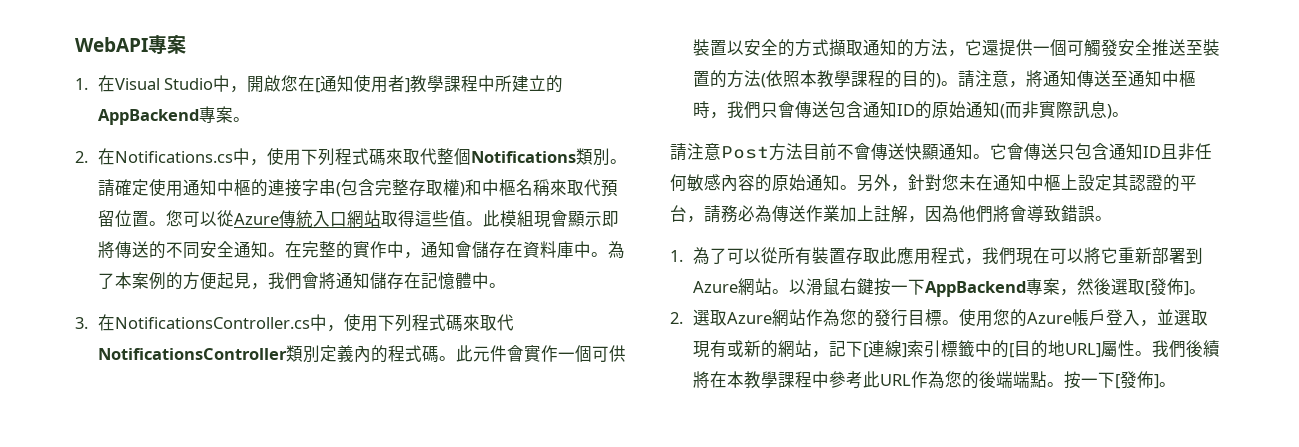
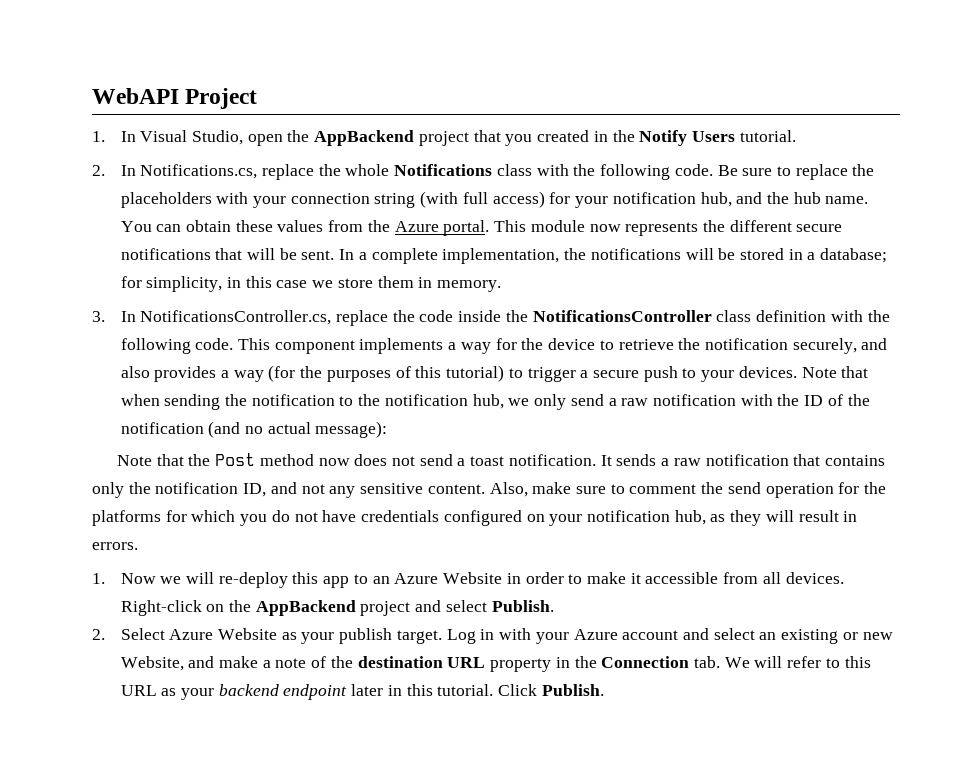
[148,35,186,54] [75,75,564,93] [97,106,250,125] [75,148,627,166] [97,179,618,197] [97,210,619,228] [97,241,625,259] [97,272,506,290] [75,314,514,332] [97,345,626,363] [692,39,1220,57] [692,70,1196,88] [692,101,1129,119] [670,143,1212,161] [670,174,1197,192] [670,205,1112,223] [670,247,1203,265] [692,278,1206,297] [670,309,1208,327] [692,340,1220,358] [692,371,1176,389] 專案 // 1.在Visual Studio中，開啟您在[通知使用者]教學課程中所建立的AppBackend專案。 // 2.在Notifications.cs中，使用下列程式碼來取代整個Notifications類別。請確定使用通知中樞的連接字串(包含完整存取權)和中樞名稱來取代預留位置。您可以從Azure傳統入口網站取得這些值。此模組現會顯示即將傳送的不同安全通知。在完整的實作中，通知會儲存在資料庫中。為了本案例的方便起見，我們會將通知儲存在記憶體中。 // 3.在NotificationsController.cs中，使用下列程式碼來取代NotificationsController類別定義內的程式碼。此元件會實作一個可供裝置以安全的方式擷取通知的方法，它還提供一個可觸發安全推送至裝置的方法(依照本教學課程的目的)。請注意，將通知傳送至通知中樞時，我們只會傳送包含通知ID的原始通知(而非實際訊息)。 // 請注意Post方法目前不會傳送快顯通知。它會傳送只包含通知ID且非任何敏感內容的原始通知。另外，針對您未在通知中樞上設定其認證的平台，請務必為傳送作業加上註解，因為他們將會導致錯誤。 // 1.為了可以從所有裝置存取此應用程式，我們現在可以將它重新部署到Azure網站。以滑鼠右鍵按一下AppBackend專案，然後選取[發佈]。 // 2.選取Azure網站作為您的發行目標。使用您的Azure帳戶登入，並選取現有或新的網站，記下[連線]索引標籤中的[目的地URL]屬性。我們後續將在本教學課程中參考此URL作為您的後端端點。按一下[發佈]。 -> [185,88,258,109] [92,130,796,146] [92,164,875,180] [120,191,869,208] [120,220,843,236] [120,248,888,264] [120,276,502,292] [92,310,890,326] [120,338,888,354] [120,365,869,382] [120,394,870,410] [120,421,388,438] [116,453,886,466] [92,482,887,498] [92,510,858,526] [92,542,138,550] [92,572,844,588] [120,600,554,616] [92,628,893,644] [120,656,871,672] [120,684,604,700] Project // 1. In Visual Studio, open the AppBackend project that you created in the Notify Users tutorial. // 2. In Notifications.cs, replace the whole Notifications class with the following code. Be sure to replace the placeholders with your connection string (with full access) for your notification hub, and the hub name. You can obtain these values from the Azure portal. This module now represents the different secure notifications that will be sent. In a complete implementation, the notifications will be stored in a database; for simplicity, in this case we store them in memory. // 3. In NotificationsController.cs, replace the code inside the NotificationsController class definition with the following code. This component implements a way for the device to retrieve the notification securely, and also provides a way (for the purposes of this tutorial) to trigger a secure push to your devices. Note that when sending the notification to the notification hub, we only send a raw notification with the ID of the notification (and no actual message): // Note that the Post method now does not send a toast notification. It sends a raw notification that contains only the notification ID, and not any sensitive content. Also, make sure to comment the send operation for the platforms for which you do not have credentials configured on your notification hub, as they will result in errors. // 1. Now we will re-deploy this app to an Azure Website in order to make it accessible from all devices. Right-click on the AppBackend project and select Publish. // 2. Select Azure Website as your publish target. Log in with your Azure account and select an existing or new Website, and make a note of the destination URL property in the Connection tab. We will refer to this URL as your backend endpoint later in this tutorial. Click Publish.

